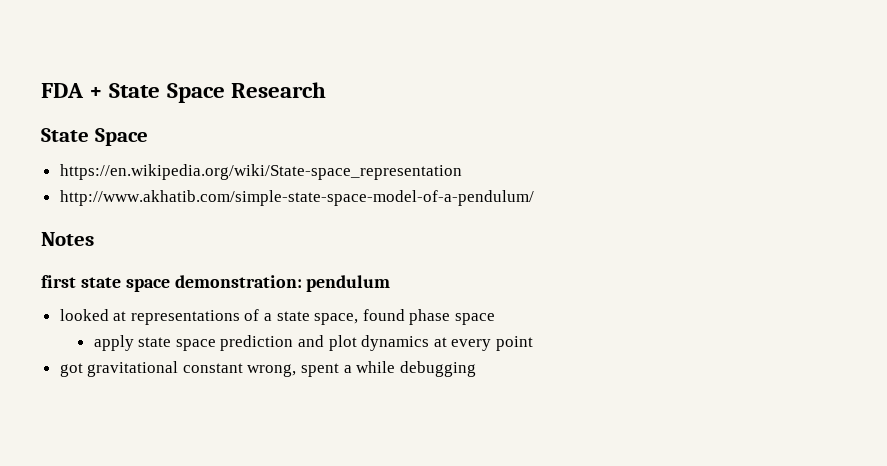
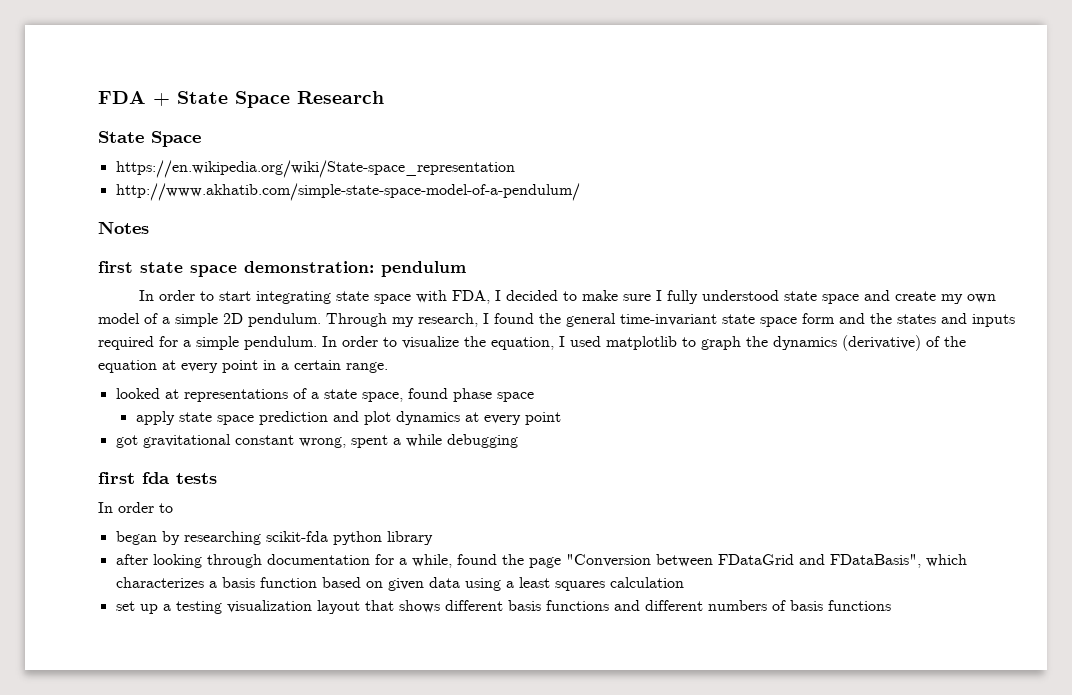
(391, 283) none -> [139,290,997,304] [98,313,1015,327] [98,335,966,351] [98,360,388,373] // In order to start integrating state space with FDA, I decided to make sure I fully understood state space and create my own model of a simple 2D pendulum. Through my research, I found the general time-invariant state space form and the states and inputs required for a simple pendulum. In order to visualize the equation, I used matplotlib to graph the dynamics (derivative) of the equation at every point in a certain range.
(476, 369) none -> [98,472,217,484] [98,502,173,513] [115,531,433,545] [115,554,967,568] [115,577,684,591] [115,600,891,614] // first fda tests // In order to // began by researching scikit-fda python library // after looking through documentation for a while, found the page "Conversion between FDataGrid and FDataBasis", which characterizes a basis function based on given data using a least squares calculation // set up a testing visualization layout that shows different basis functions and different numbers of basis functions

